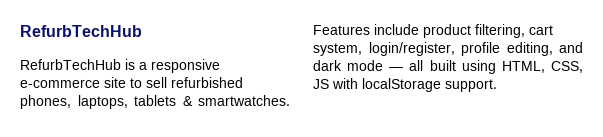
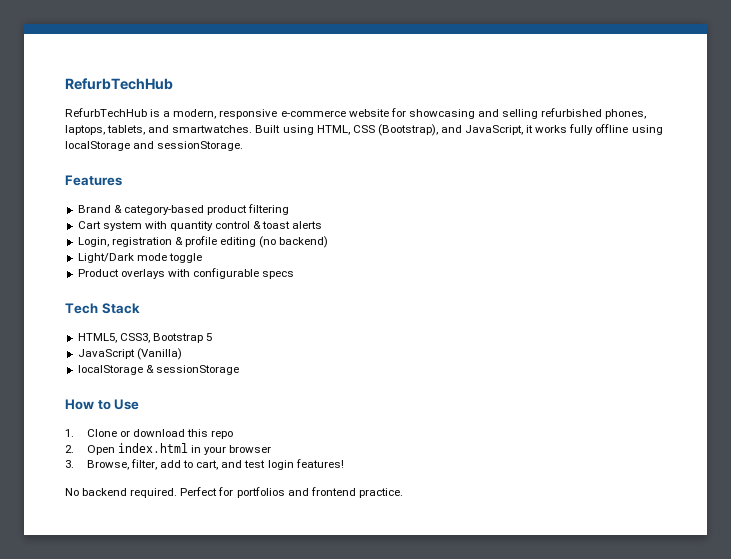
(147, 66) none -> [173,109,217,119] modern,
[104,77,243,88] [20,95,290,109] [313,24,553,38] [313,42,583,56] [313,60,583,74] [313,78,497,92] site to sell refurbished phones, laptops, tablets & smartwatches. Features include product filtering, cart system, login/register, profile editing, and dark mode — all built using HTML, CSS, JS with localStorage support. -> [348,108,647,119] [65,124,663,136] [65,141,244,151] [65,175,122,186] [77,204,290,215] [77,221,323,231] [77,236,329,248] [77,253,202,263] [77,268,295,279] [65,303,140,314] [77,333,212,343] [77,348,182,360] [77,365,239,375] [65,399,140,410] [65,429,234,439] [65,443,272,455] [65,459,344,470] [65,487,403,498] website for showcasing and selling refurbished phones, laptops, tablets, and smartwatches. Built using HTML, CSS (Bootstrap), and JavaScript, it works fully offline using localStorage and sessionStorage. // Features // Brand & category-based product filtering // Cart system with quantity control & toast alerts // Login, registration & profile editing (no backend) // Light/Dark mode toggle // Product overlays with configurable specs // Tech Stack // HTML5, CSS3, Bootstrap 5 // JavaScript (Vanilla) // localStorage & sessionStorage // How to Use // 1. Clone or download this repo // 2. Open index.html in your browser // 3. Browse, filter, add to cart, and test login features! // No backend required. Perfect for portfolios and frontend practice.

